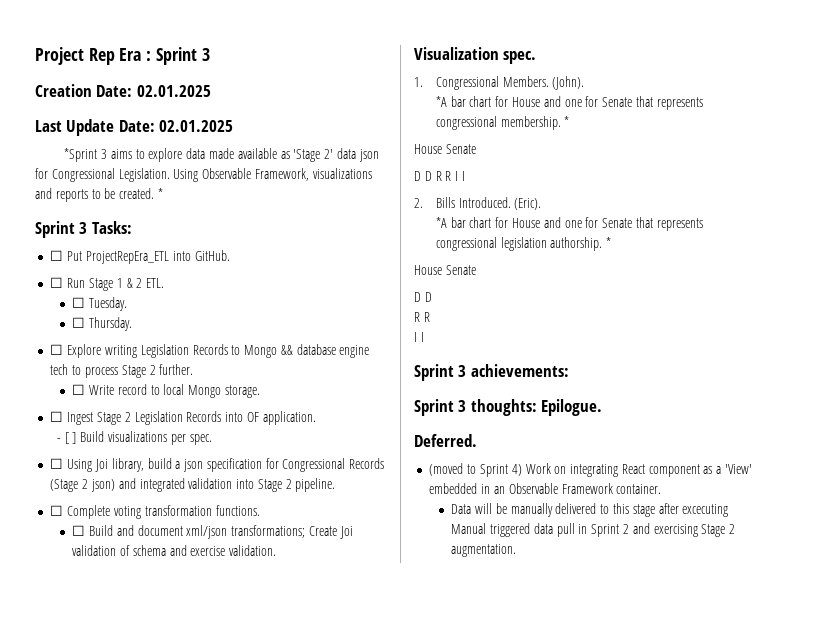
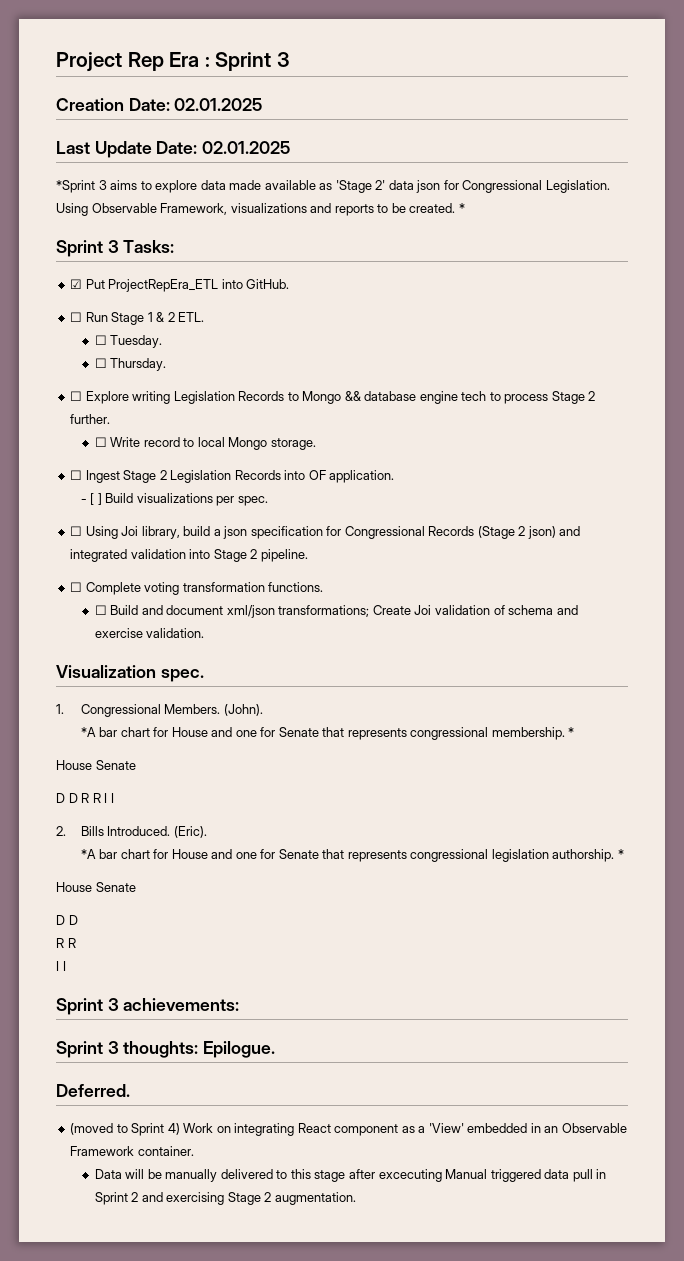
[50,250,64,261] ☐ -> [70,279,83,289] ☑

